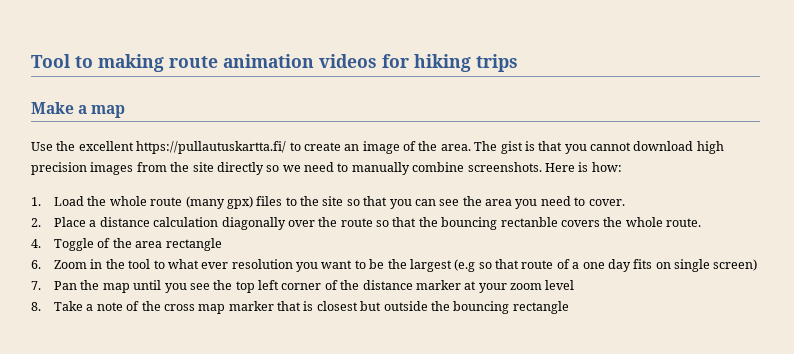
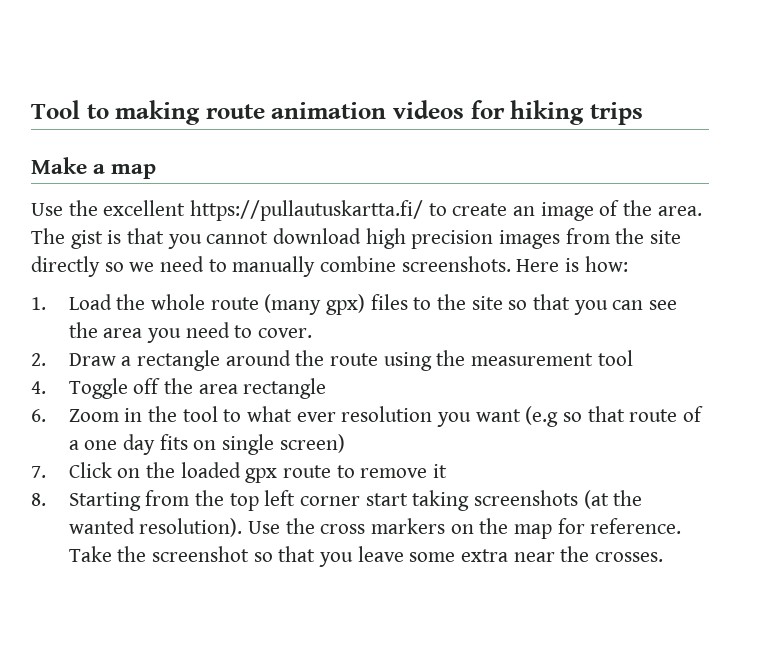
[54,217,702,230] Place a distance calculation diagonally over the route so that the bouncing rectanble covers the whole route. -> [68,350,633,371] Draw a rectangle around the route using the measurement tool
[97,238,111,248] of -> [133,378,161,394] off
[354,259,452,272] to be the largest -> (521, 415) none
[54,280,575,293] [31,301,569,314] Pan the map until you see the top left corner of the distance marker at your zoom level // 8. Take a note of the cross map marker that is closest but outside the bouncing rectangle -> [68,462,448,483] [31,490,643,511] [68,518,682,539] [68,546,664,567] Click on the loaded gpx route to remove it // 8. Starting from the top left corner start taking screenshots (at the wanted resolution). Use the cross markers on the map for reference. Take the screenshot so that you leave some extra near the crosses.

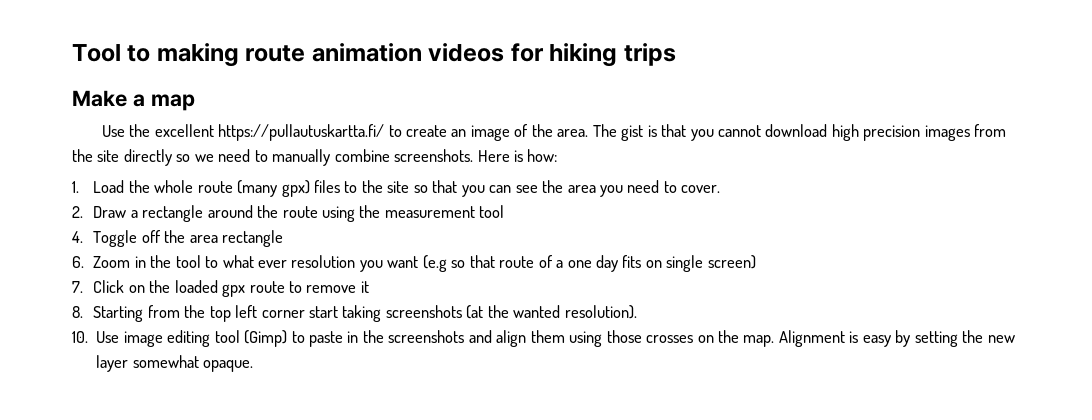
[248,518,682,539] [68,546,664,567] Use the cross markers on the map for reference. Take the screenshot so that you leave some extra near the crosses. -> [72,330,1015,347] [96,355,254,372] // 10. Use image editing tool (Gimp) to paste in the screenshots and align them using those crosses on the map. Alignment is easy by setting the new layer somewhat opaque.

